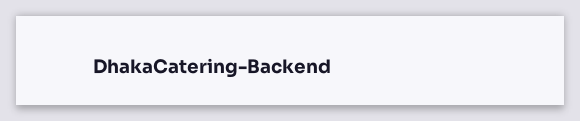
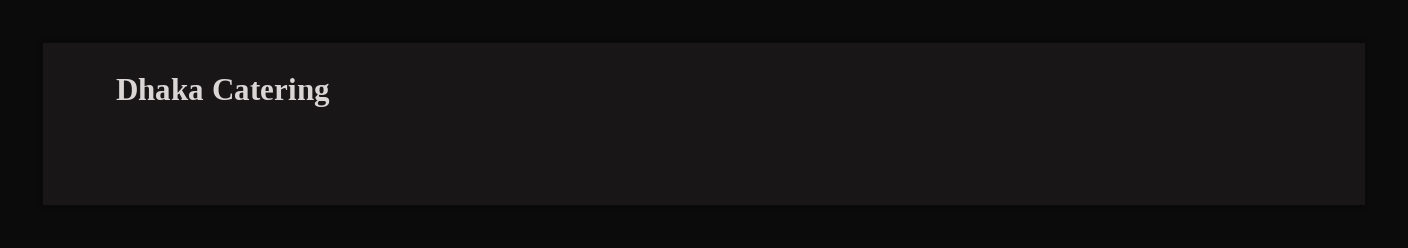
[93,58,331,78] DhakaCatering-Backend -> [116,78,331,107] Dhaka Catering

